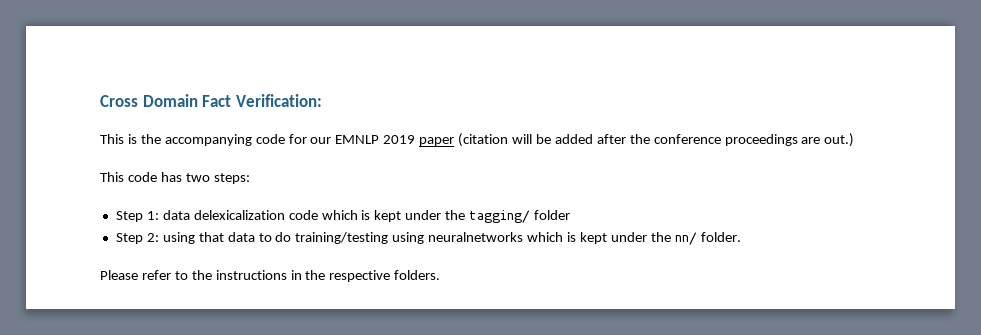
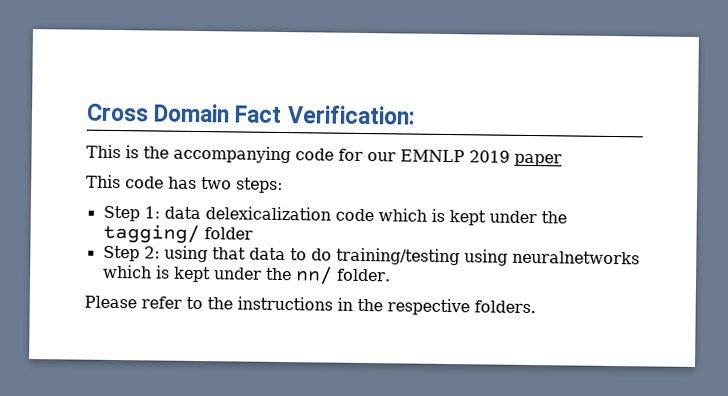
[458,133,855,147] (citation will be added after the conference proceedings are out.) -> (562, 160) none

